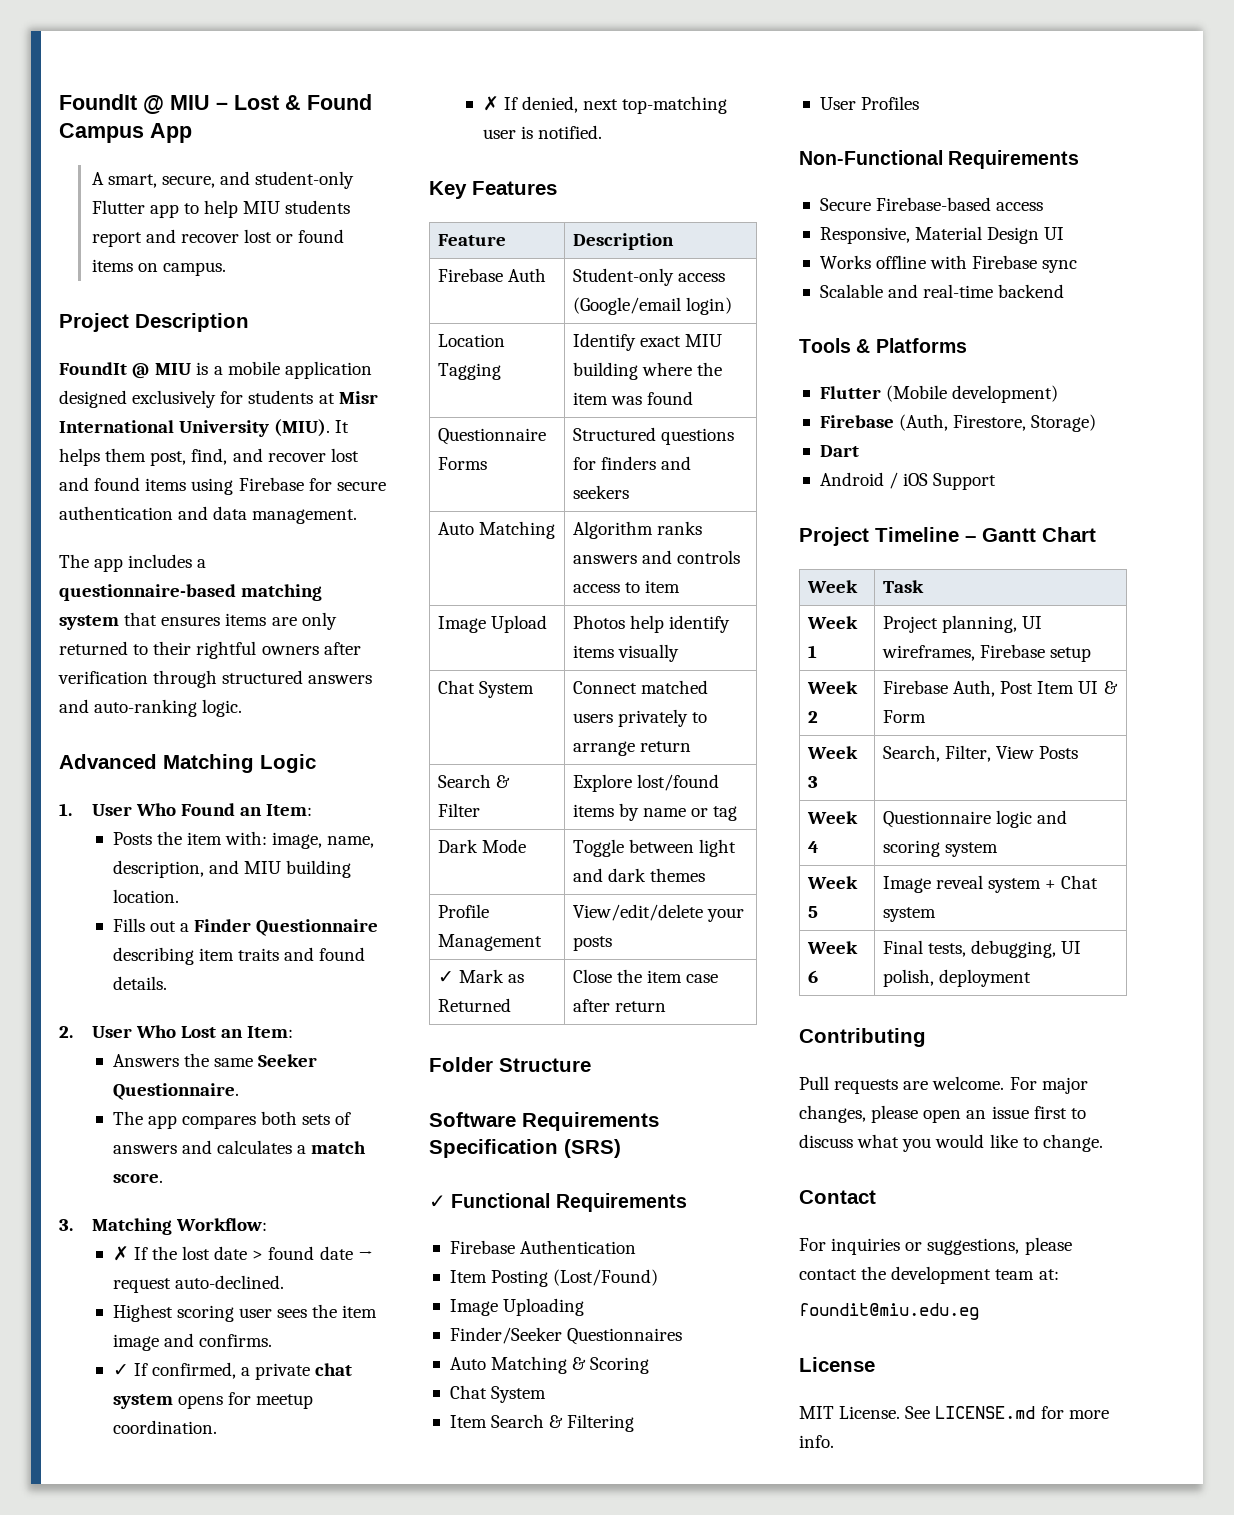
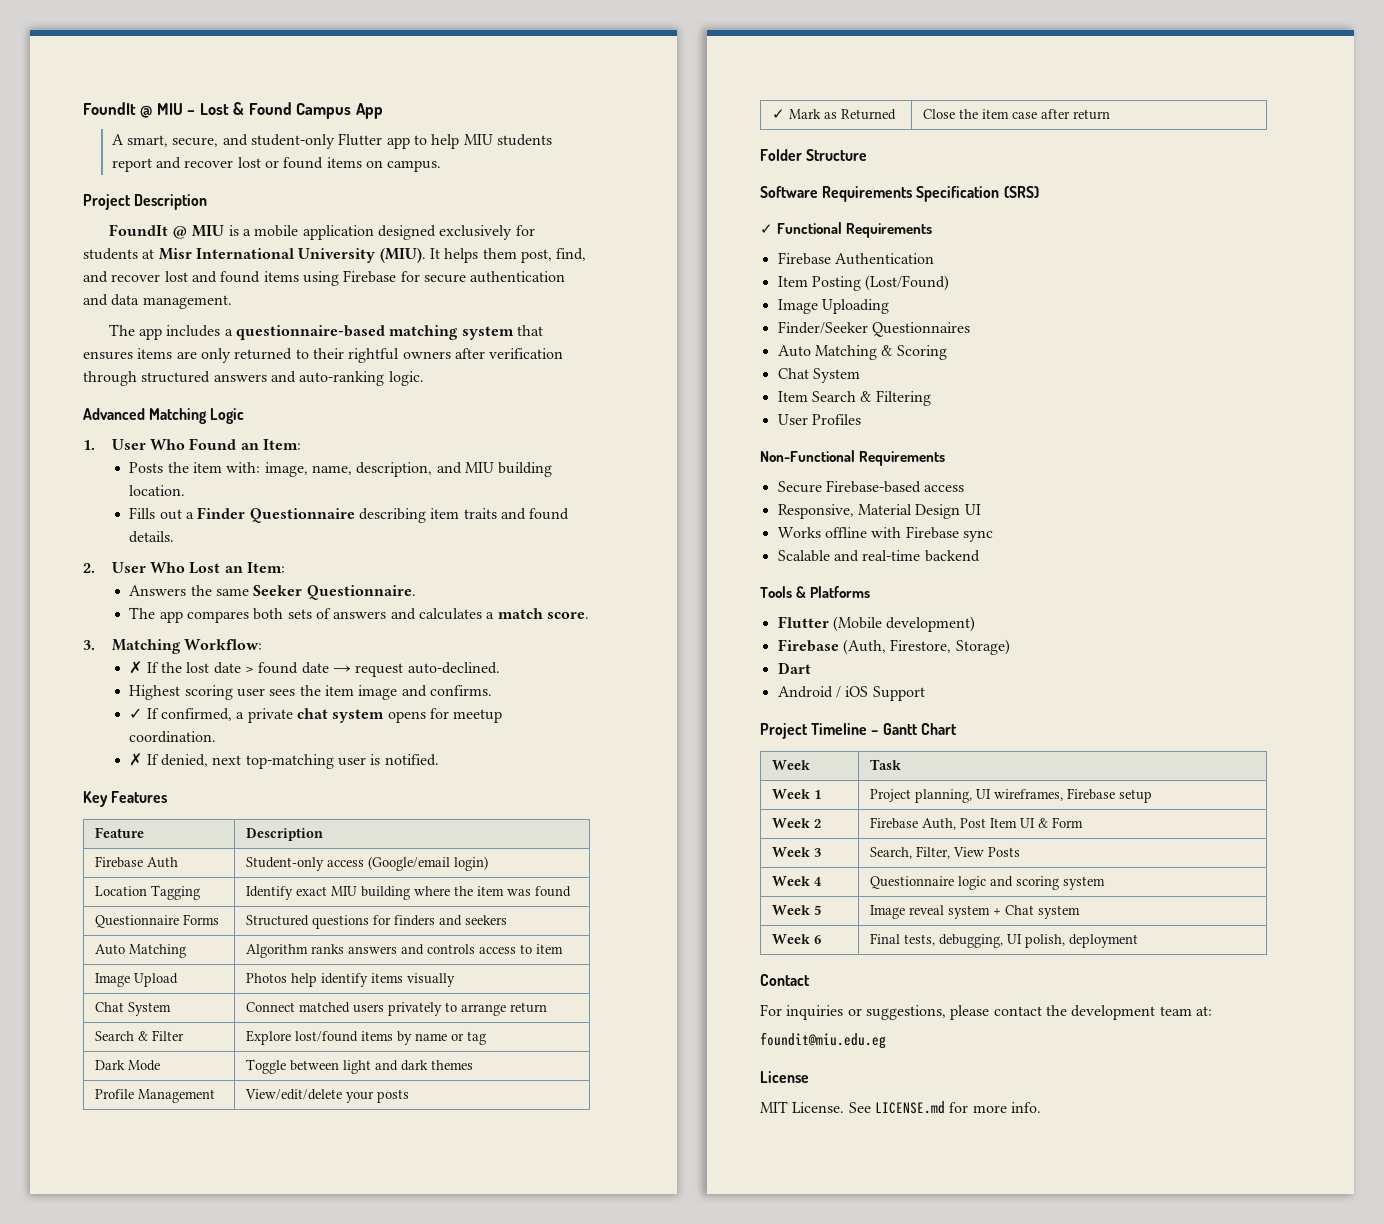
[799,1028,926,1047] [799,1076,1088,1094] [799,1105,1086,1123] [799,1134,1103,1152] // Contributing // Pull requests are welcome. For major changes, please open an issue first to discuss what you would like to change. -> (1139, 941) none

